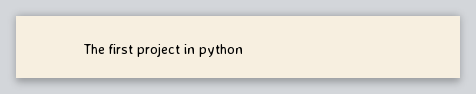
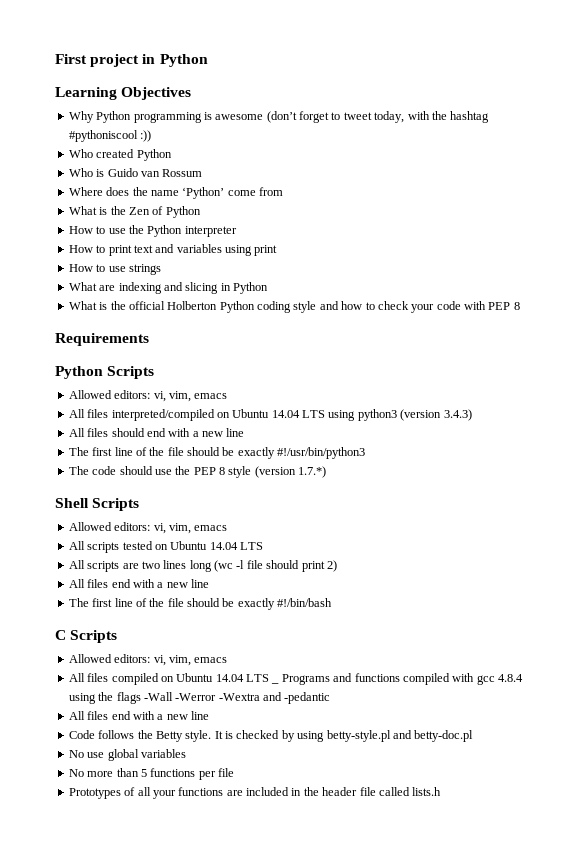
[83,43,243,57] The first project in python -> [55,54,208,67] [55,87,192,100] [68,111,490,123] [68,130,152,142] [68,149,172,161] [68,168,203,177] [68,187,283,199] [68,206,201,218] [68,225,237,237] [68,244,278,256] [68,264,161,275] [68,282,268,294] [68,301,520,313] [55,333,149,346] [55,366,155,379] [68,390,228,402] [68,409,472,421] [68,428,245,437] [68,447,366,459] [68,466,327,478] [55,498,140,511] [68,522,228,534] [68,541,263,553] [68,560,337,572] [68,579,209,588] [68,598,333,610] [55,630,118,643] [68,654,228,666] [68,673,269,685] [271,673,523,685] [68,692,331,704] [68,711,209,720] [68,730,474,742] [68,749,186,761] [68,768,234,780] [68,787,442,799] First project in Python // Learning Objectives // Why Python programming is awesome (don’t forget to tweet today, with the hashtag #pythoniscool :)) // Who created Python // Who is Guido van Rossum // Where does the name ‘Python’ come from // What is the Zen of Python // How to use the Python interpreter // How to print text and variables using print // How to use strings // What are indexing and slicing in Python // What is the official Holberton Python coding style and how to check your code with PEP 8 // Requirements // Python Scripts // Allowed editors: vi, vim, emacs // All files interpreted/compiled on Ubuntu 14.04 LTS using python3 (version 3.4.3) // All files should end with a new line // The first line of the file should be exactly #!/usr/bin/python3 // The code should use the PEP 8 style (version 1.7.*) // Shell Scripts // Allowed editors: vi, vim, emacs // All scripts tested on Ubuntu 14.04 LTS // All scripts are two lines long (wc -l file should print 2) // All files end with a new line // The first line of the file should be exactly #!/bin/bash // C Scripts // Allowed editors: vi, vim, emacs // All files compiled on Ubuntu 14.04 LTS _ Programs and functions compiled with gcc 4.8.4 using the flags -Wall -Werror -Wextra and -pedantic // All files end with a new line // Code follows the Betty style. It is checked by using betty-style.pl and betty-doc.pl // No use global variables // No more than 5 functions per file // Prototypes of all your functions are included in the header file called lists.h

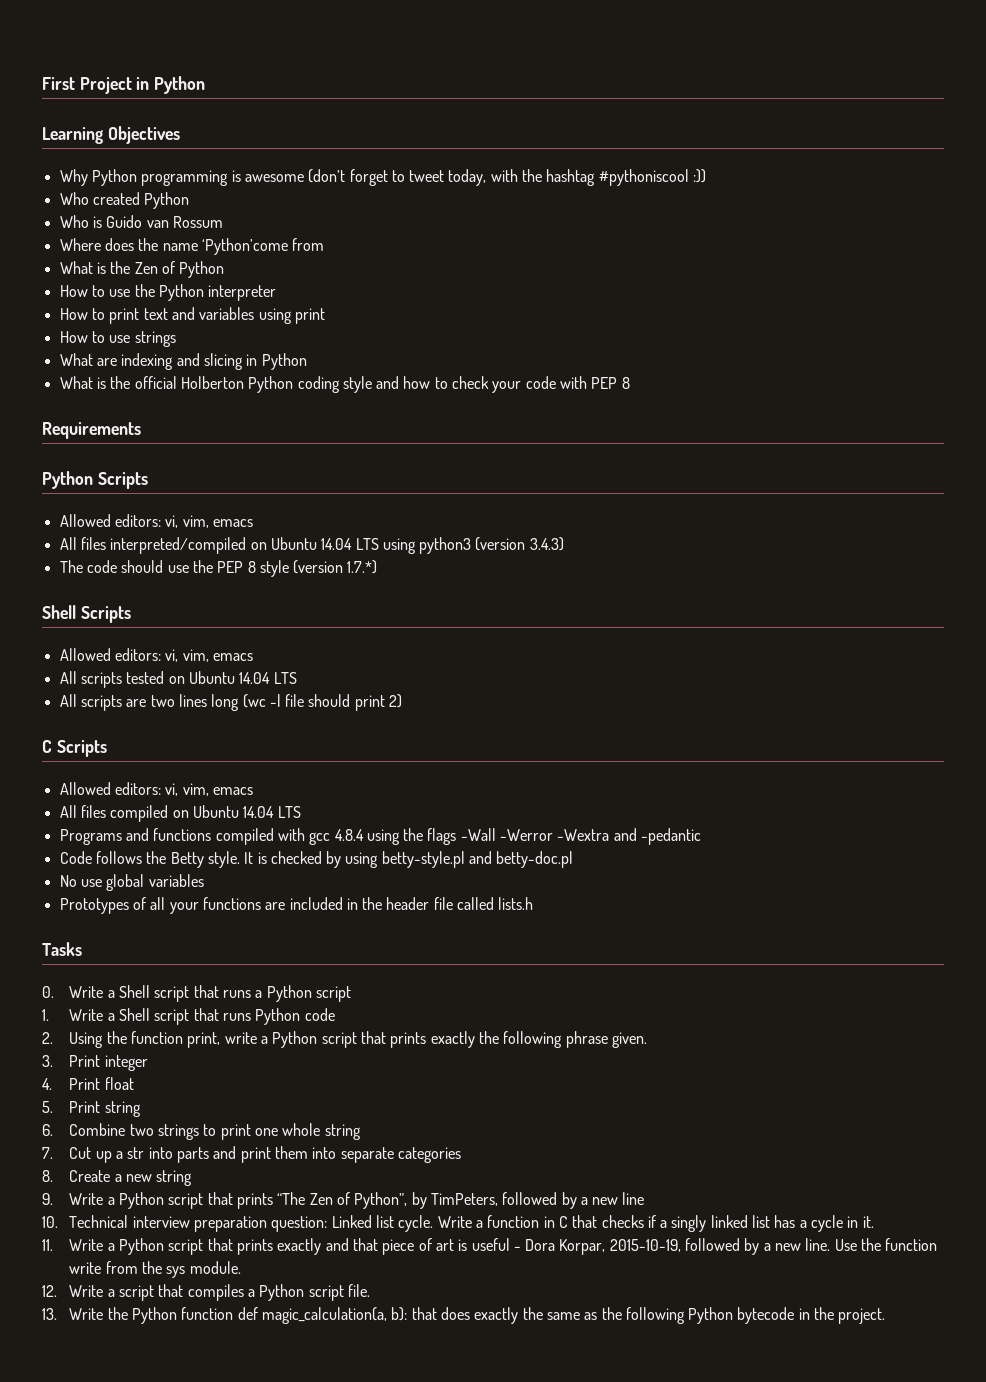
[90,54,140,67] project -> [79,77,132,94] Project
[182,187,256,199] ‘Python’ come -> [201,238,288,255] ‘Python’come
[68,428,245,437] [68,447,366,459] // All files should end with a new line // The first line of the file should be exactly #!/usr/bin/python3 -> (564, 544) none
[68,579,209,588] [68,598,333,610] // All files end with a new line // The first line of the file should be exactly #!/bin/bash -> (403, 701) none
[271,682,280,684] _ -> (301, 812) //
[68,711,209,720] // All files end with a new line -> (702, 836) none
[68,768,234,780] // No more than 5 functions per file -> (204, 880) none
(442, 791) none -> [42,942,82,956] [42,985,351,1002] [42,1008,335,1025] [42,1031,647,1048] [42,1055,148,1071] [42,1077,134,1090] [42,1101,141,1117] [42,1123,361,1140] [42,1146,461,1163] [42,1170,193,1186] [42,1192,645,1209] [42,1215,874,1232] [42,1238,938,1255] [69,1261,241,1278] [42,1284,370,1301] [42,1307,886,1324] // Tasks // 0. Write a Shell script that runs a Python script // 1. Write a Shell script that runs Python code // 2. Using the function print, write a Python script that prints exactly the following phrase given. // 3. Print integer // 4. Print float // 5. Print string // 6. Combine two strings to print one whole string // 7. Cut up a str into parts and print them into separate categories // 8. Create a new string // 9. Write a Python script that prints “The Zen of Python”, by TimPeters, followed by a new line // 10. Technical interview preparation question: Linked list cycle. Write a function in C that checks if a singly linked list has a cycle in it. // 11. Write a Python script that prints exactly and that piece of art is useful - Dora Korpar, 2015-10-19, followed by a new line. Use the function write from the sys module. // 12. Write a script that compiles a Python script file. // 13. Write the Python function def magic_calculation(a, b): that does exactly the same as the following Python bytecode in the project.

